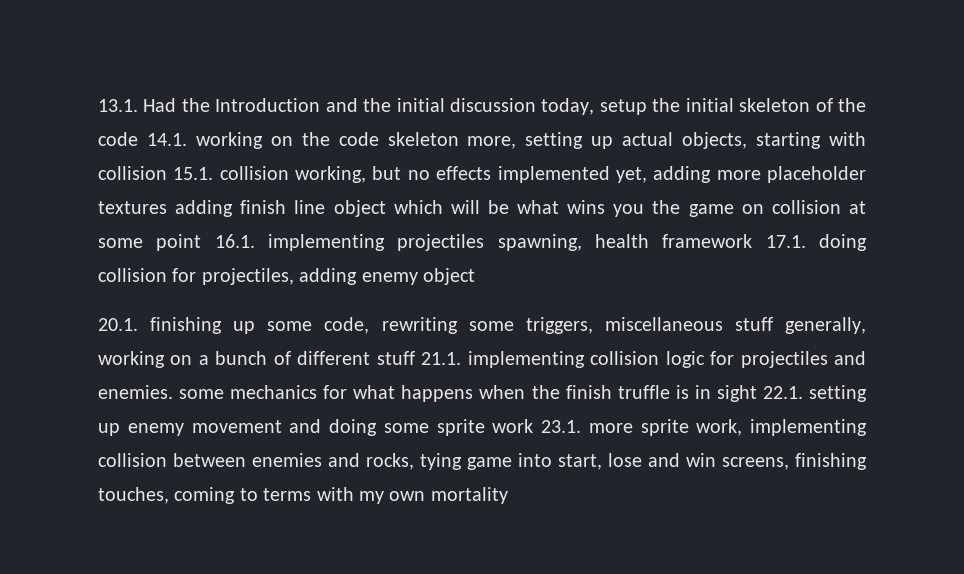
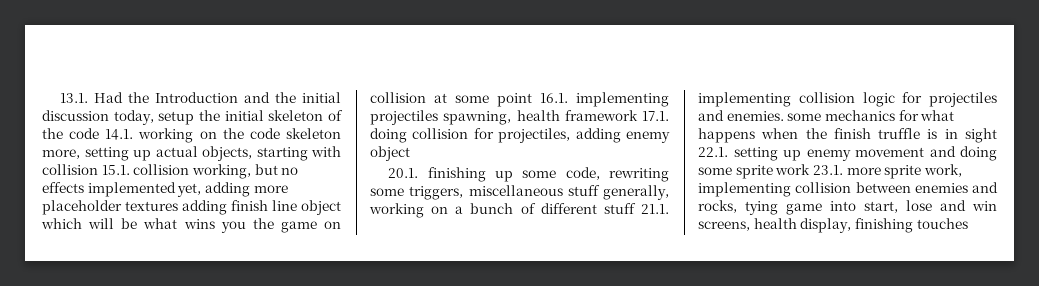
[795,453,867,470] [98,487,508,504] finishing touches, coming to terms with my own mortality -> [753,218,968,233] health display, finishing touches

